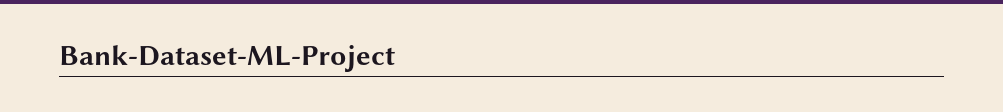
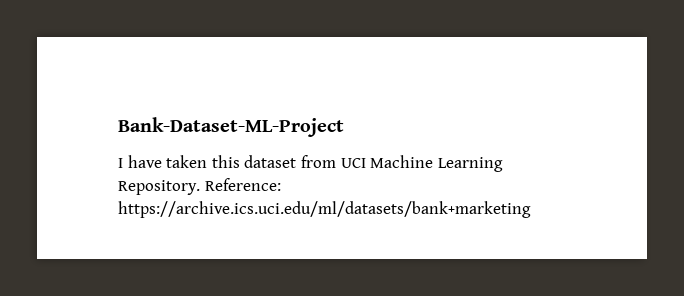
(395, 58) none -> [118,155,503,172] [118,178,281,195] [118,201,531,218] // I have taken this dataset from UCI Machine Learning Repository. Reference: https://archive.ics.uci.edu/ml/datasets/bank+marketing

